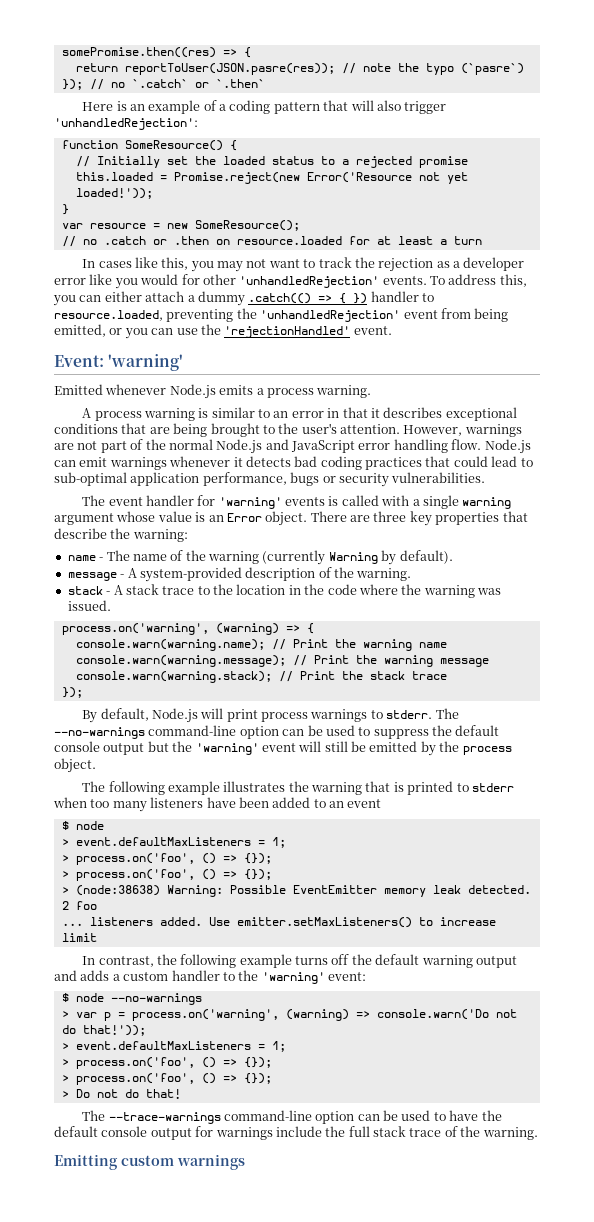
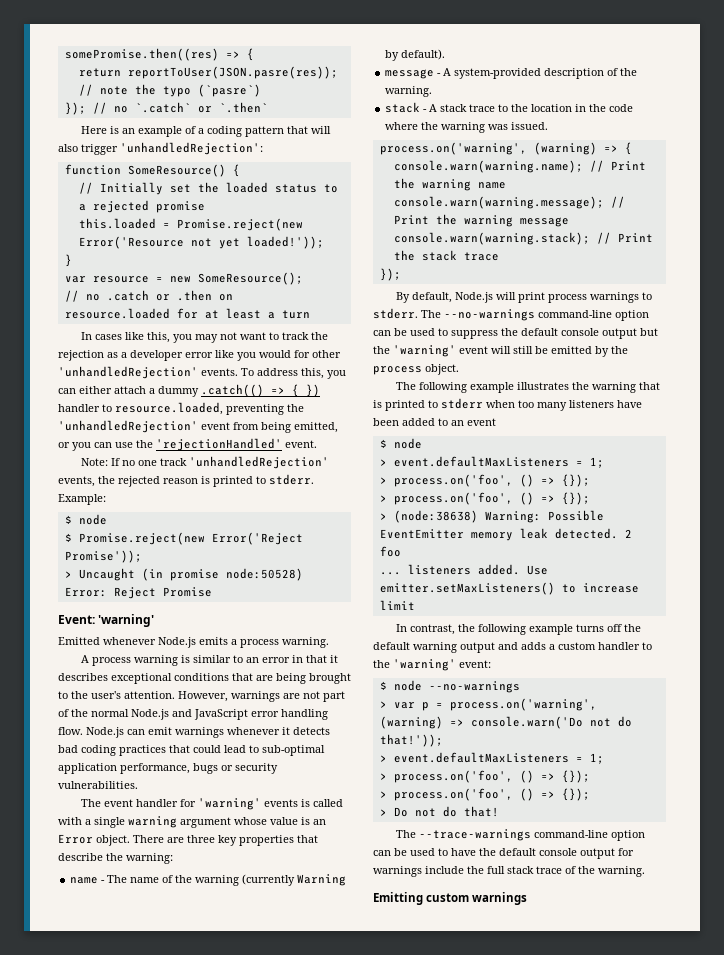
(392, 330) none -> [81,456,330,469] [58,474,314,487] [58,494,106,505] [64,514,107,525] [64,532,303,545] [64,550,142,563] [64,568,303,581] [64,587,212,599] // Note: If no one track 'unhandledRejection' events, the rejected reason is printed to stderr. Example: // $ node // $ Promise.reject(new Error('Reject Promise')); // > Uncaught (in promise node:50528) Error: Reject Promise

